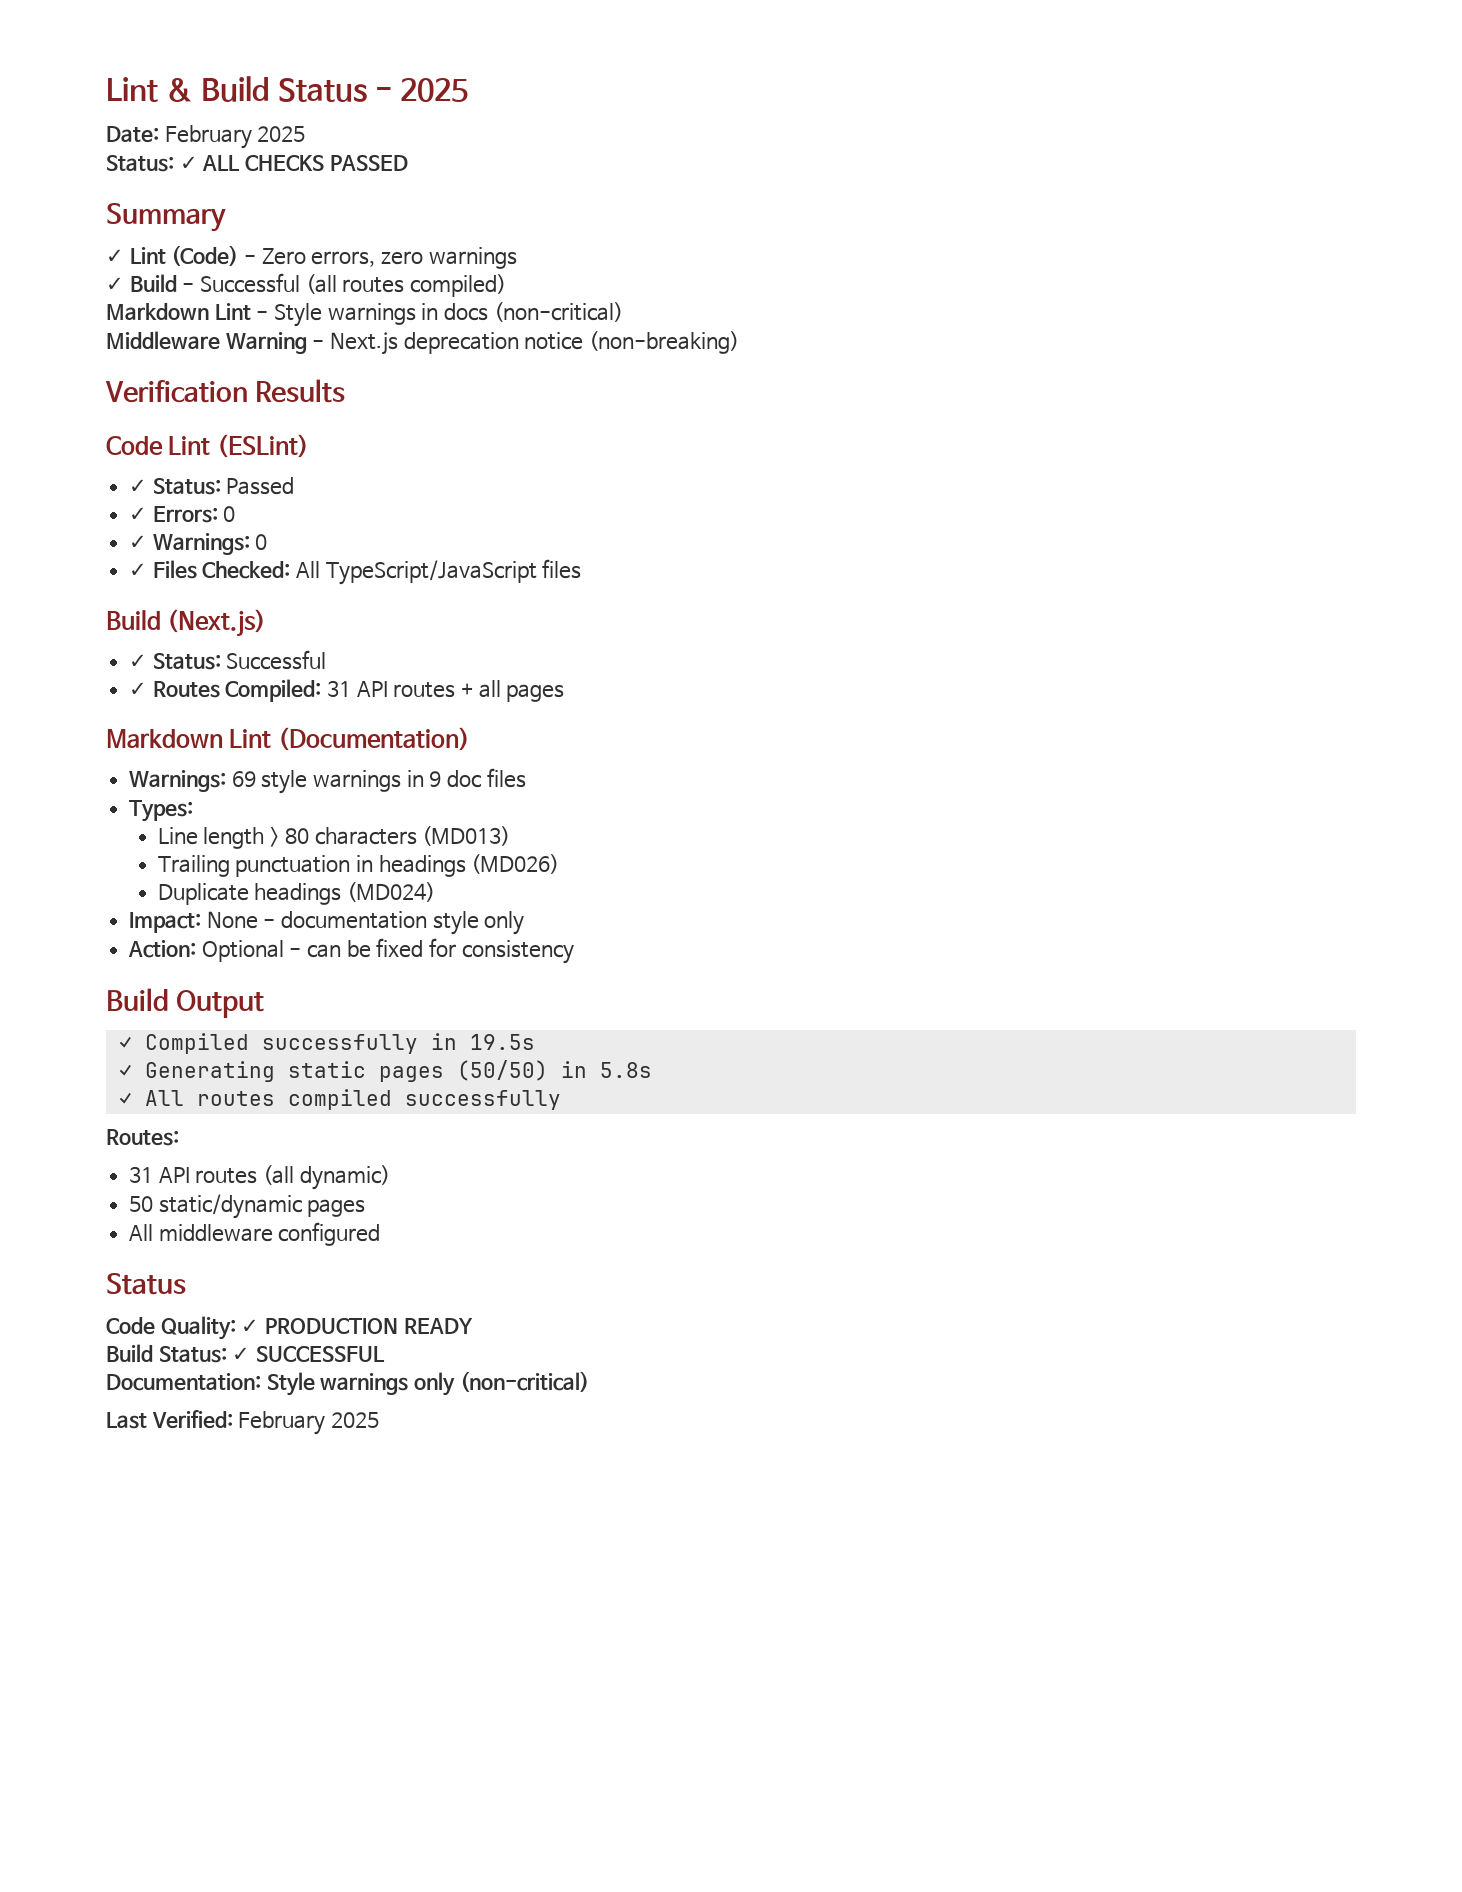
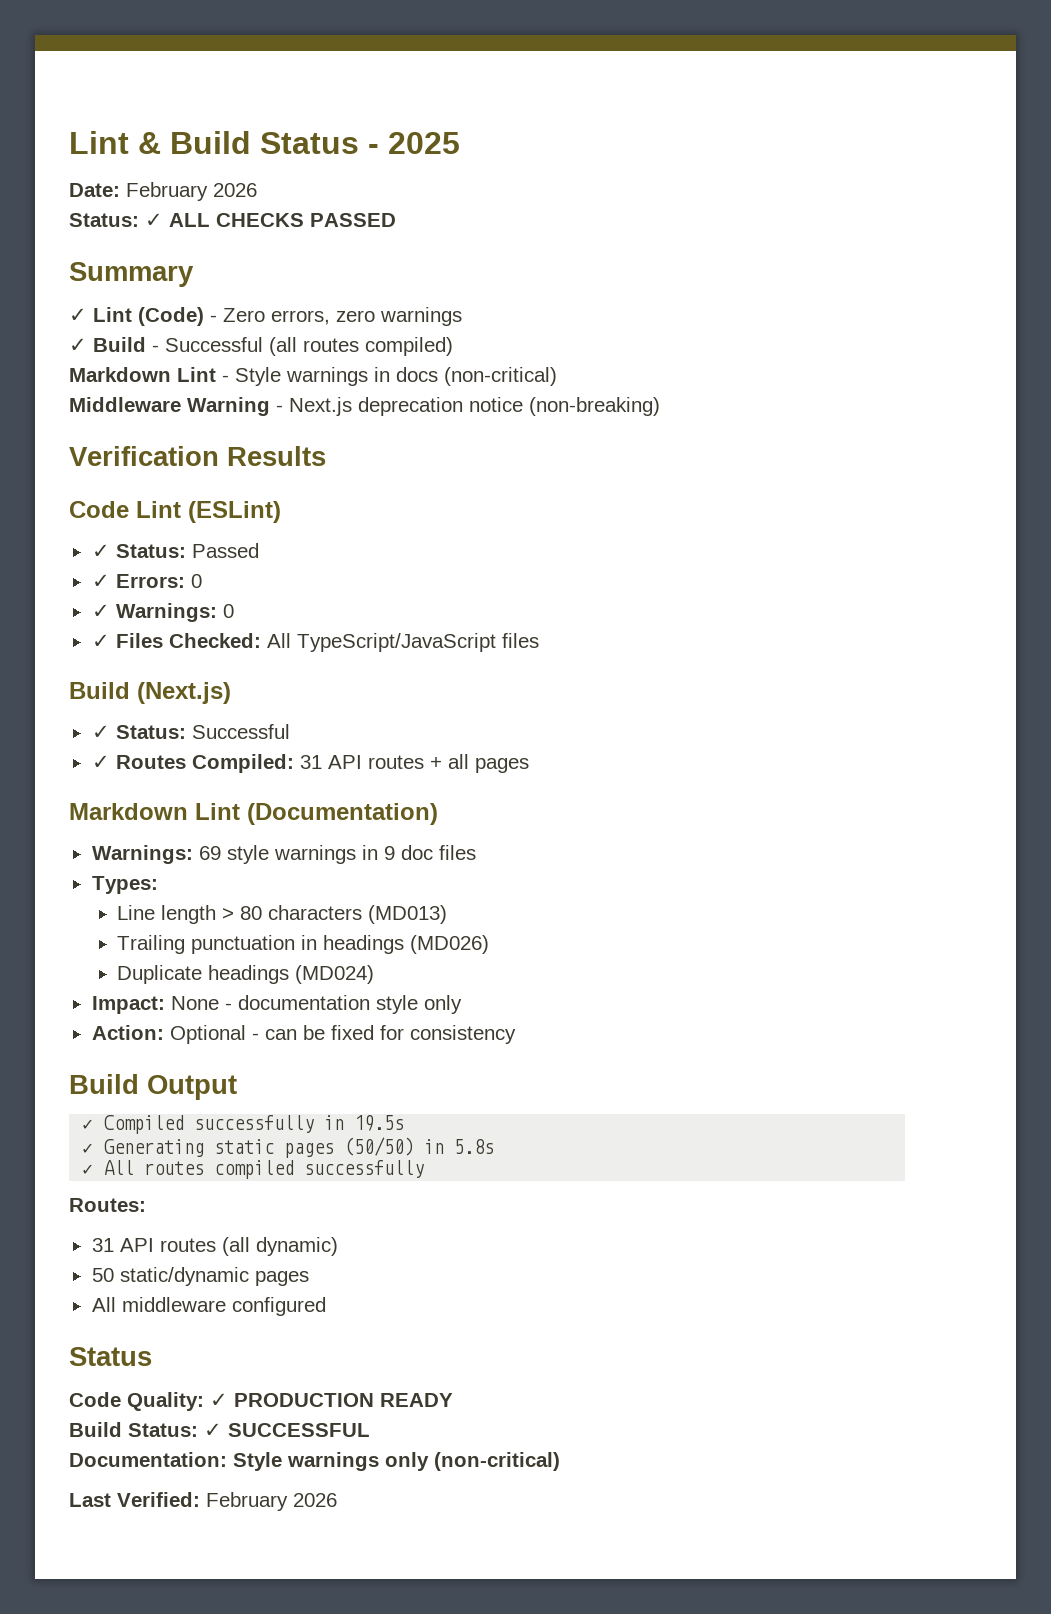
[257,126,306,142] 2025 -> [213,183,257,197] 2026
[330,1412,379,1428] 2025 -> [293,1493,337,1507] 2026

